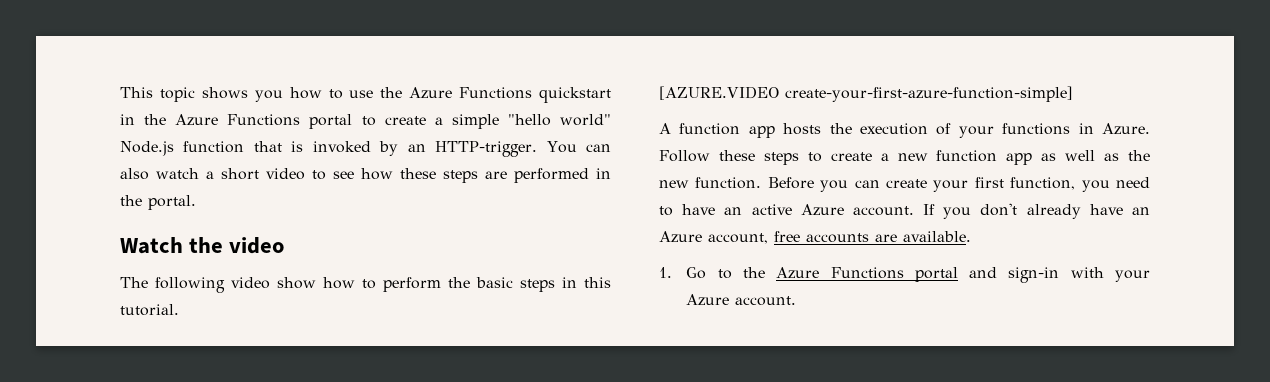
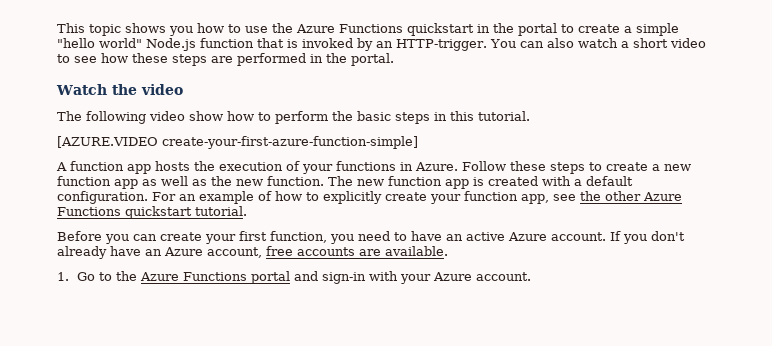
[175,114,301,126] Azure Functions -> (514, 28) none
(762, 183) none -> [328,176,633,189] [57,191,682,204] [57,206,247,219] The new function app is created with a default configuration. For an example of how to explicitly create your function app, see the other Azure Functions quickstart tutorial. //

